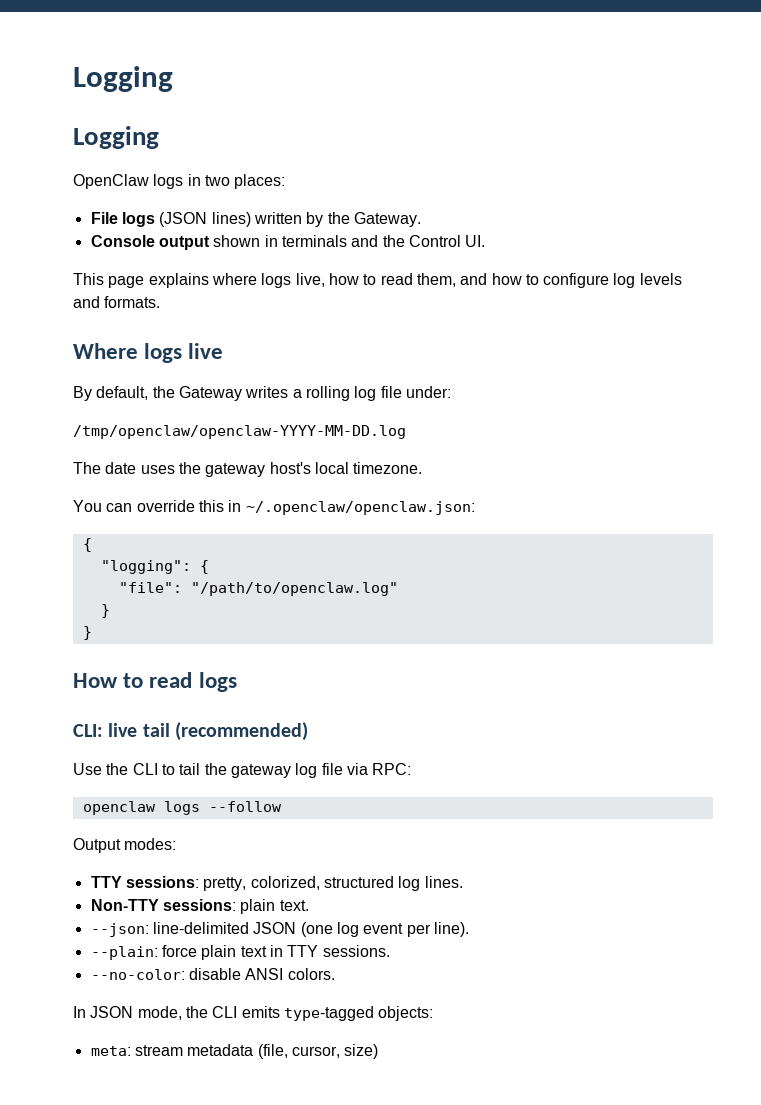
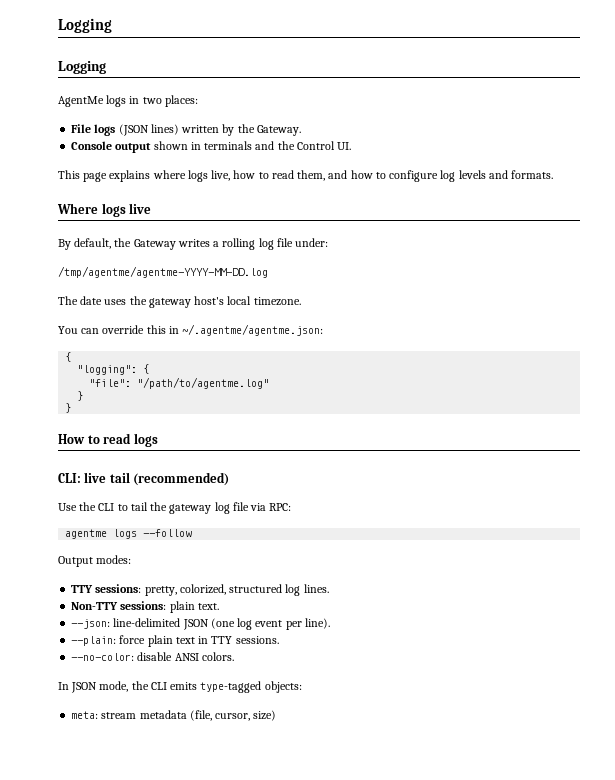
[73,174,149,189] OpenClaw -> [58,96,104,107] AgentMe
[73,425,406,439] /tmp/openclaw/openclaw-YYYY-MM-DD.log -> [58,266,268,278] /tmp/agentme/agentme-YYYY-MM-DD.log
[245,501,475,515] ~/.openclaw/openclaw.json: -> [182,324,324,336] ~/.agentme/agentme.json:
[190,582,398,596] "/path/to/openclaw.log" -> [137,377,270,389] "/path/to/agentme.log"
[82,801,156,815] openclaw -> [65,529,108,539] agentme

